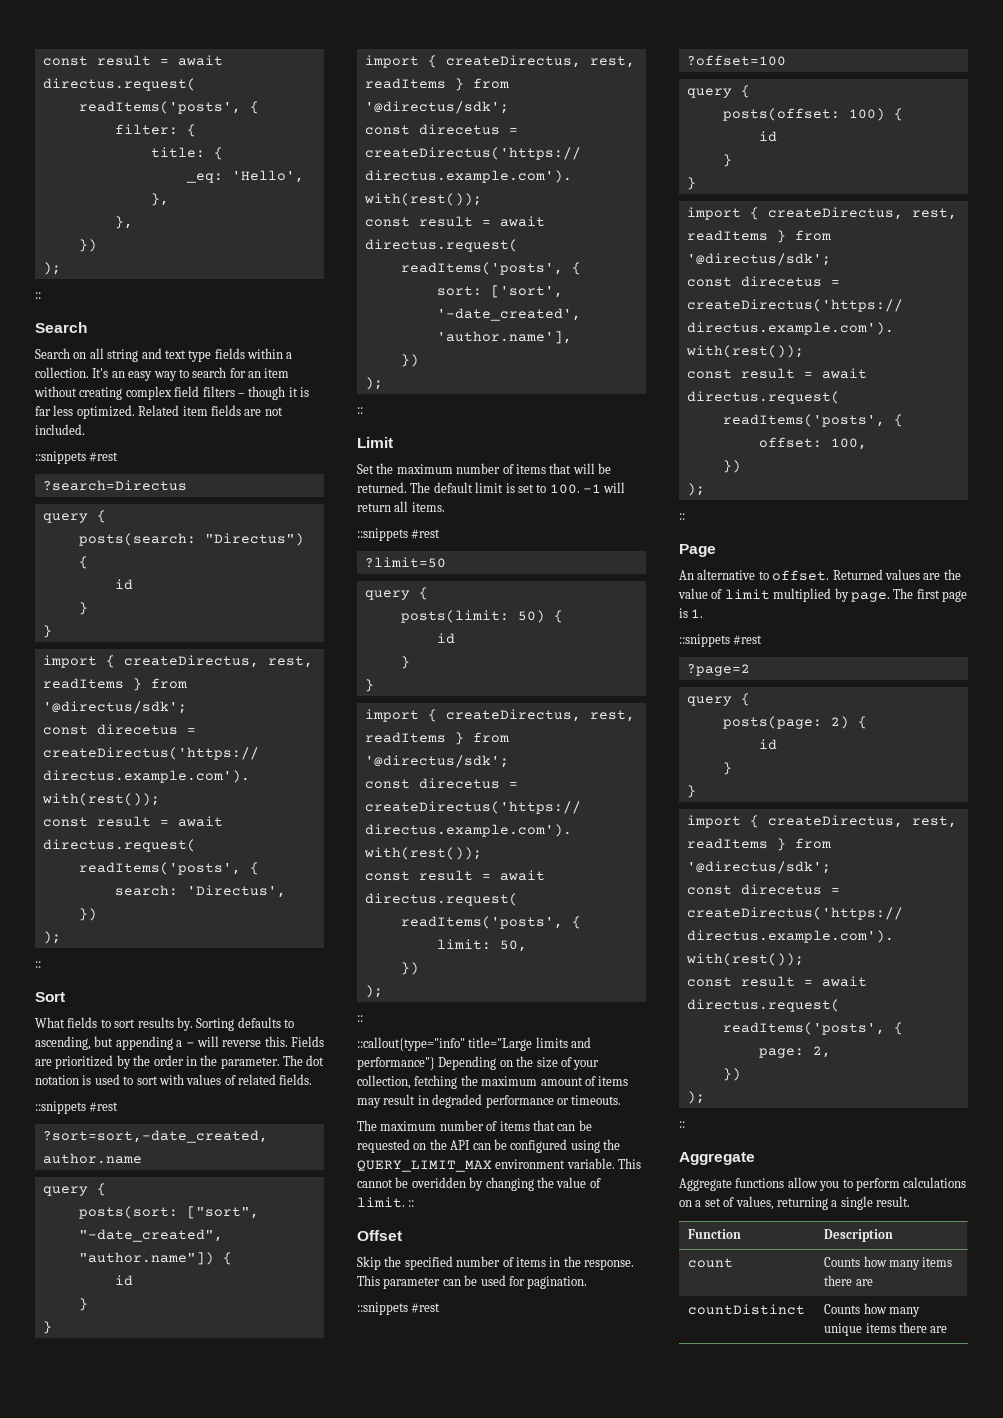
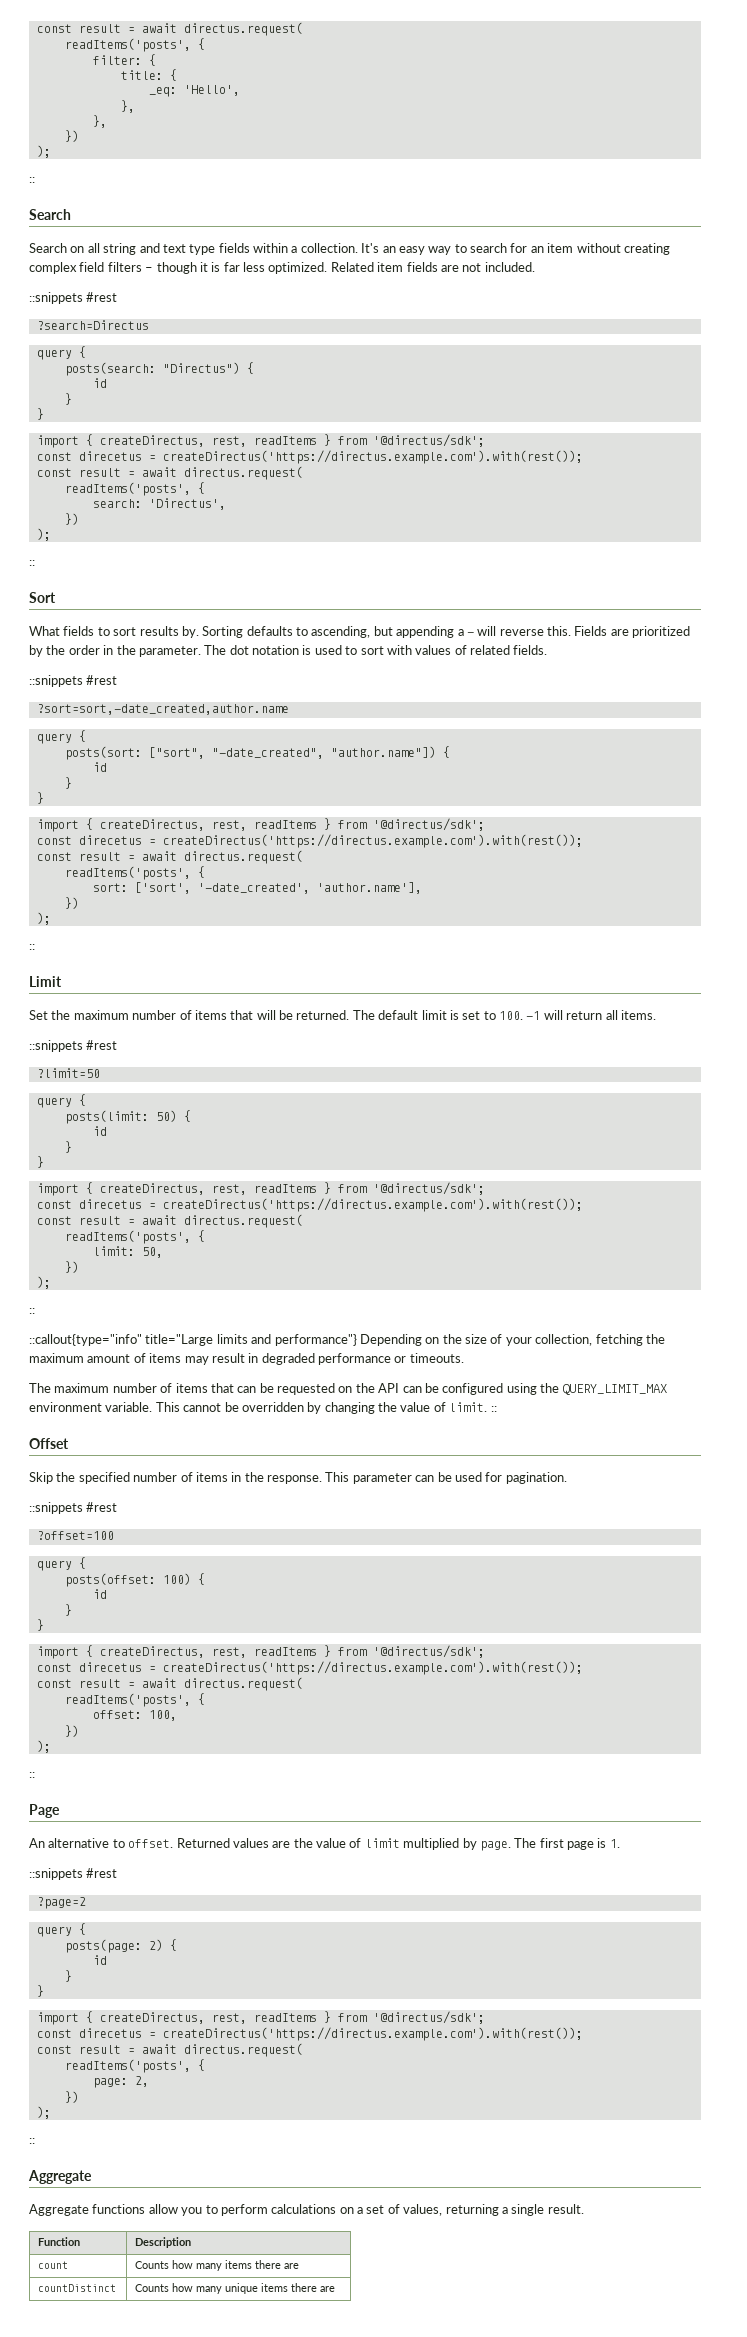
[411,1177,466,1188] overidden -> [241,1402,304,1412] overridden

